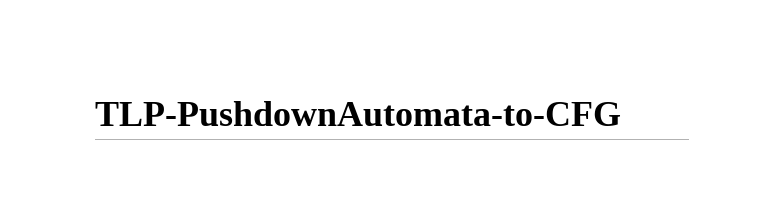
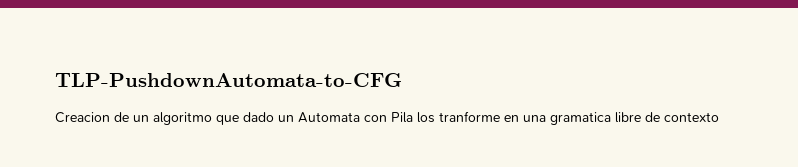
(621, 113) none -> [55,111,719,125] // Creacion de un algoritmo que dado un Automata con Pila los tranforme en una gramatica libre de contexto

